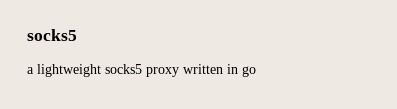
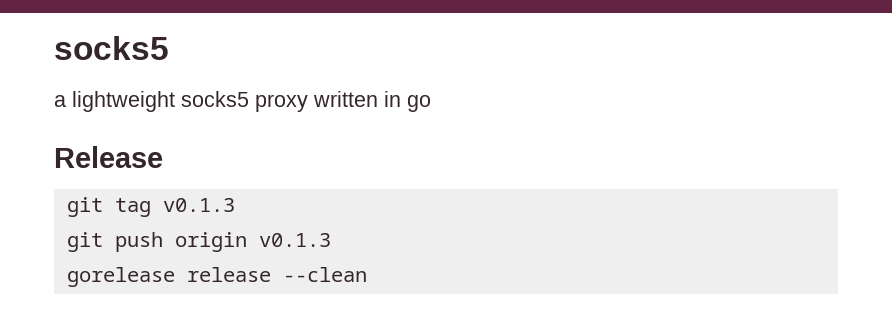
(256, 71) none -> [54,146,163,168] [66,197,235,217] [66,232,331,252] [66,267,367,287] // Release // git tag v0.1.3 // git push origin v0.1.3 // gorelease release --clean

